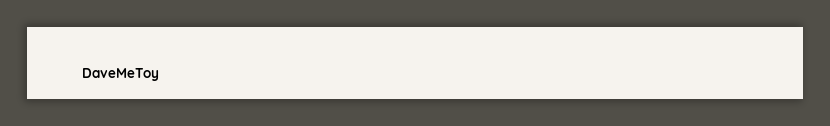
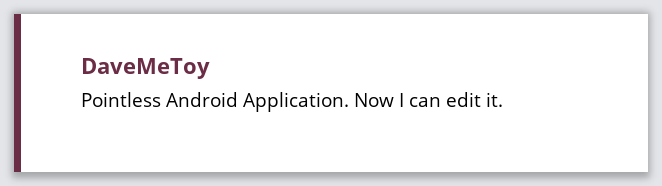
(159, 74) none -> [81,92,503,112] // Pointless Android Application. Now I can edit it.

